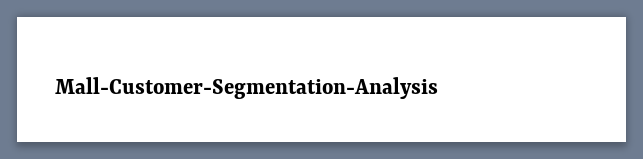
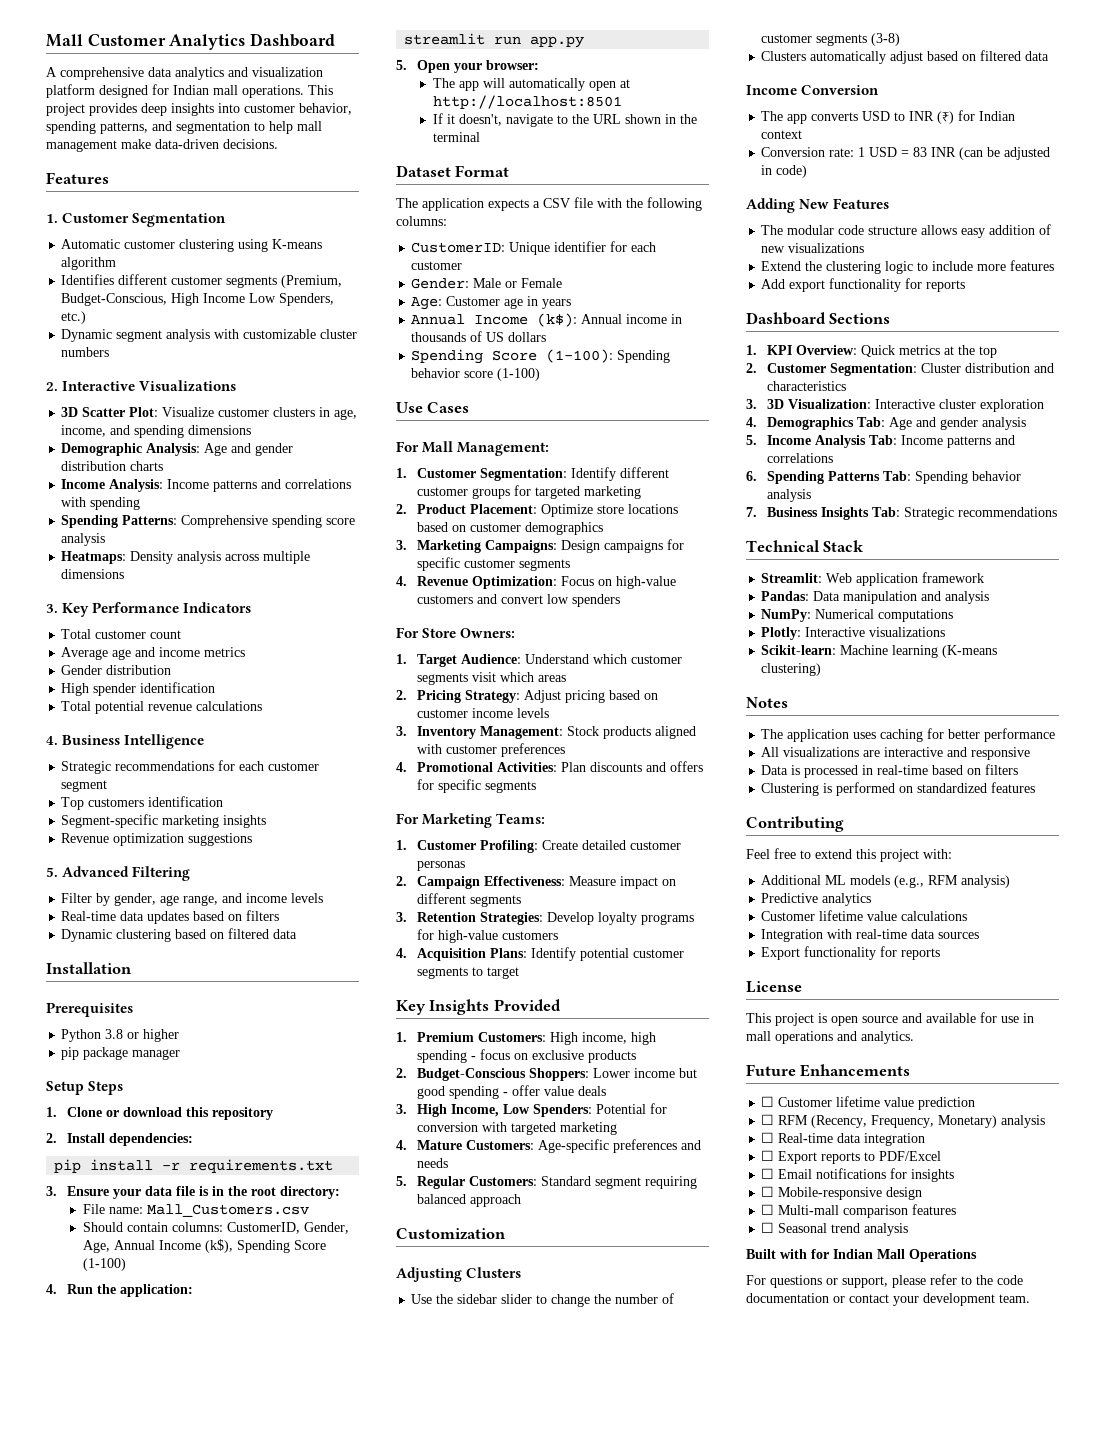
[55,77,438,99] Mall-Customer-Segmentation-Analysis -> [46,33,336,50] [46,67,323,80] [46,84,333,98] [46,103,352,116] [46,121,322,134] [46,139,278,152] [46,172,109,184] [46,213,227,227] [61,239,323,252] [61,257,117,270] [61,274,343,288] [61,293,335,306] [61,311,87,324] [61,329,358,342] [61,347,110,357] [46,380,237,392] [61,407,358,420] [61,425,252,438] [61,443,294,456] [61,461,164,471] [61,479,352,492] [61,497,141,510] [61,515,356,528] [61,533,106,546] [61,551,311,564] [61,569,125,579] [46,602,252,617] [61,629,182,639] [61,647,246,660] [61,665,172,675] [61,682,216,696] [61,701,263,714] [46,734,205,749] [61,760,320,774] [61,780,108,792] [61,796,224,810] [61,814,267,828] [61,833,253,846] [46,866,191,881] [61,893,324,906] [61,910,280,924] [61,928,298,942] [46,962,132,974] [46,1002,133,1017] [61,1029,180,1042] [61,1047,181,1060] [46,1081,124,1095] [46,1107,274,1120] [46,1133,194,1146] [54,1159,334,1173] [46,1186,341,1199] [82,1204,309,1217] [82,1222,349,1234] [82,1239,326,1253] [82,1258,126,1271] [46,1284,194,1297] [404,33,585,48] [396,60,540,73] [432,78,630,91] [432,95,622,109] [432,113,697,127] [432,132,480,142] [396,165,510,177] [396,197,702,211] [396,216,447,226] [411,241,657,255] [411,261,463,270] [411,278,563,289] [411,296,572,310] [411,313,683,327] [411,331,547,342] [411,349,671,364] [411,368,541,381] [396,402,470,413] [396,441,550,456] [396,467,670,481] [417,485,642,499] [396,504,679,517] [417,522,604,535] [396,539,685,553] [417,557,571,571] [396,576,677,589] [417,594,621,607] [396,627,516,638] [396,654,683,667] [417,672,567,685] [396,690,659,703] [417,708,550,718] [396,726,697,739] [417,743,566,757] [396,761,704,772] [417,779,537,793] [396,813,546,828] [396,840,682,853] [417,861,466,871] [396,876,677,889] [417,893,522,907] [396,912,695,925] [417,929,559,943] [396,947,685,961] [417,967,520,979] [396,999,561,1015] [396,1032,657,1045] [417,1049,637,1063] [396,1068,698,1081] [417,1085,607,1099] [396,1103,668,1117] [417,1122,618,1135] [396,1139,702,1153] [417,1158,449,1168] [396,1176,698,1189] [417,1194,522,1207] [396,1228,506,1240] [396,1267,522,1282] [411,1293,675,1307] [761,33,901,46] [761,50,1050,64] [746,85,880,95] [761,110,1016,124] [761,130,803,139] [761,147,1051,160] [761,165,808,178] [746,198,890,213] [761,224,1052,238] [761,243,865,253] [761,260,1055,274] [761,278,966,292] [746,312,891,325] [746,345,998,358] [746,363,1055,376] [767,381,847,391] [746,399,1045,412] [746,417,1027,430] [746,435,1016,448] [767,453,834,463] [746,471,1022,484] [767,489,812,502] [746,507,1058,520] [746,540,864,552] [761,572,985,586] [761,591,990,604] [761,609,954,622] [761,627,946,640] [761,645,998,658] [761,663,822,676] [746,697,788,708] [761,728,1056,742] [761,747,1031,760] [761,764,1019,778] [761,782,1036,796] [746,816,844,832] [746,848,952,862] [761,875,1011,888] [761,893,872,906] [761,910,968,921] [761,929,980,942] [761,946,941,960] [746,981,802,993] [746,1012,1034,1026] [746,1031,914,1044] [746,1064,911,1077] [761,1096,976,1110] [761,1114,1046,1128] [761,1132,926,1146] [761,1150,942,1164] [761,1168,955,1182] [761,1186,923,1200] [761,1204,957,1218] [761,1222,909,1236] [746,1249,977,1262] [746,1274,1023,1288] [746,1293,1030,1306] Mall Customer Analytics Dashboard // A comprehensive data analytics and visualization platform designed for Indian mall operations. This project provides deep insights into customer behavior, spending patterns, and segmentation to help mall management make data-driven decisions. // Features // 1. Customer Segmentation // Automatic customer clustering using K-means algorithm // Identifies different customer segments (Premium, Budget-Conscious, High Income Low Spenders, etc.) // Dynamic segment analysis with customizable cluster numbers // 2. Interactive Visualizations // 3D Scatter Plot: Visualize customer clusters in age, income, and spending dimensions // Demographic Analysis: Age and gender distribution charts // Income Analysis: Income patterns and correlations with spending // Spending Patterns: Comprehensive spending score analysis // Heatmaps: Density analysis across multiple dimensions // 3. Key Performance Indicators // Total customer count // Average age and income metrics // Gender distribution // High spender identification // Total potential revenue calculations // 4. Business Intelligence // Strategic recommendations for each customer segment // Top customers identification // Segment-specific marketing insights // Revenue optimization suggestions // 5. Advanced Filtering // Filter by gender, age range, and income levels // Real-time data updates based on filters // Dynamic clustering based on filtered data // Installation // Prerequisites // Python 3.8 or higher // pip package manager // Setup Steps // 1. Clone or download this repository // 2. Install dependencies: // pip install -r requirements.txt // 3. Ensure your data file is in the root directory: // File name: Mall_Customers.csv // Should contain columns: CustomerID, Gender, Age, Annual Income (k$), Spending Score (1-100) // 4. Run the application: // streamlit run app.py // 5. Open your browser: // The app will automatically open at http://localhost:8501 // If it doesn't, navigate to the URL shown in the terminal // Dataset Format // The application expects a CSV file with the following columns: // CustomerID: Unique identifier for each customer // Gender: Male or Female // Age: Customer age in years // Annual Income (k$): Annual income in thousands of US dollars // Spending Score (1-100): Spending behavior score (1-100) // Use Cases // For Mall Management: // 1. Customer Segmentation: Identify different customer groups for targeted marketing // 2. Product Placement: Optimize store locations based on customer demographics // 3. Marketing Campaigns: Design campaigns for specific customer segments // 4. Revenue Optimization: Focus on high-value customers and convert low spenders // For Store Owners: // 1. Target Audience: Understand which customer segments visit which areas // 2. Pricing Strategy: Adjust pricing based on customer income levels // 3. Inventory Management: Stock products aligned with customer preferences // 4. Promotional Activities: Plan discounts and offers for specific segments // For Marketing Teams: // 1. Customer Profiling: Create detailed customer personas // 2. Campaign Effectiveness: Measure impact on different segments // 3. Retention Strategies: Develop loyalty programs for high-value customers // 4. Acquisition Plans: Identify potential customer segments to target // Key Insights Provided // 1. Premium Customers: High income, high spending - focus on exclusive products // 2. Budget-Conscious Shoppers: Lower income but good spending - offer value deals // 3. High Income, Low Spenders: Potential for conversion with targeted marketing // 4. Mature Customers: Age-specific preferences and needs // 5. Regular Customers: Standard segment requiring balanced approach // Customization // Adjusting Clusters // Use the sidebar slider to change the number of customer segments (3-8) // Clusters automatically adjust based on filtered data // Income Conversion // The app converts USD to INR (₹) for Indian context // Conversion rate: 1 USD = 83 INR (can be adjusted in code) // Adding New Features // The modular code structure allows easy addition of new visualizations // Extend the clustering logic to include more features // Add export functionality for reports // Dashboard Sections // 1. KPI Overview: Quick metrics at the top // 2. Customer Segmentation: Cluster distribution and characteristics // 3. 3D Visualization: Interactive cluster exploration // 4. Demographics Tab: Age and gender analysis // 5. Income Analysis Tab: Income patterns and correlations // 6. Spending Patterns Tab: Spending behavior analysis // 7. Business Insights Tab: Strategic recommendations // Technical Stack // Streamlit: Web application framework // Pandas: Data manipulation and analysis // NumPy: Numerical computations // Plotly: Interactive visualizations // Scikit-learn: Machine learning (K-means clustering) // Notes // The application uses caching for better performance // All visualizations are interactive and responsive // Data is processed in real-time based on filters // Clustering is performed on standardized features // Contributing // Feel free to extend this project with: // Additional ML models (e.g., RFM analysis) // Predictive analytics // Customer lifetime value calculations // Integration with real-time data sources // Export functionality for reports // License // This project is open source and available for use in mall operations and analytics. // Future Enhancements // ☐ Customer lifetime value prediction // ☐ RFM (Recency, Frequency, Monetary) analysis // ☐ Real-time data integration // ☐ Export reports to PDF/Excel // ☐ Email notifications for insights // ☐ Mobile-responsive design // ☐ Multi-mall comparison features // ☐ Seasonal trend analysis // Built with for Indian Mall Operations // For questions or support, please refer to the code documentation or contact your development team.

